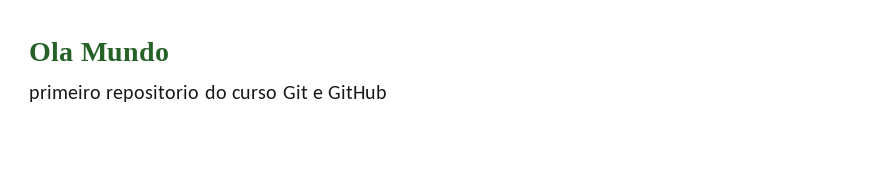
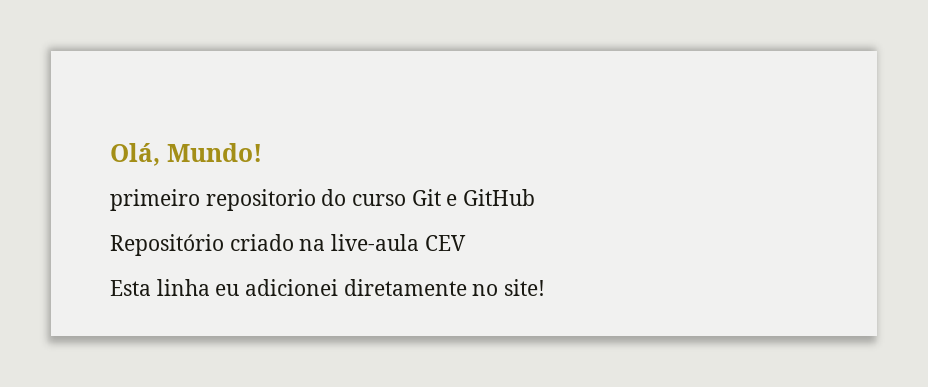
[29,42,169,61] Ola Mundo -> [110,143,262,166] Olá, Mundo!
(388, 92) none -> [110,234,466,256] [110,279,546,296] // Repositório criado na live-aula CEV // Esta linha eu adicionei diretamente no site!

